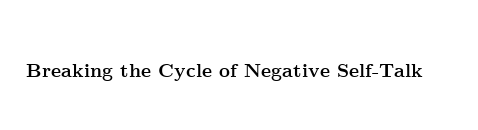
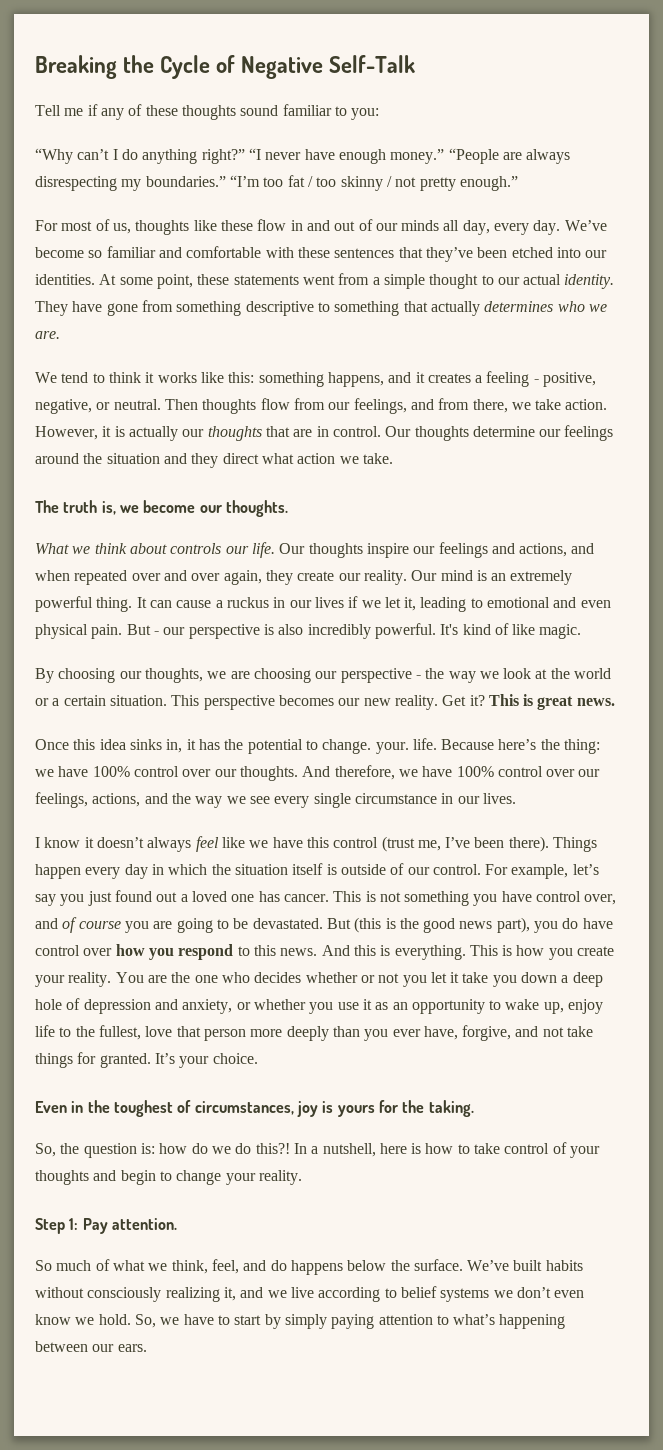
(423, 70) none -> [35,104,380,120] [35,148,571,164] [35,175,518,191] [35,219,607,235] [35,246,608,262] [35,273,615,289] [35,300,607,316] [35,331,60,339] [35,371,597,387] [35,398,608,414] [35,425,614,441] [35,453,393,468] [35,500,288,517] [35,542,595,558] [35,570,573,585] [35,596,611,612] [35,623,582,639] [35,668,612,683] [35,694,615,710] [35,738,601,754] [35,765,601,781] [35,792,516,808] [35,836,598,852] [35,863,599,879] [35,890,617,906] [35,917,613,933] [35,944,615,960] [35,972,603,987] [35,998,604,1014] [35,1025,594,1041] [35,1052,258,1068] [35,1100,474,1117] [35,1142,601,1158] [35,1170,302,1185] [35,1218,177,1234] [35,1259,583,1275] [35,1286,585,1302] [35,1314,566,1329] [35,1341,147,1352] // Tell me if any of these thoughts sound familiar to you: // “Why can’t I do anything right?” “I never have enough money.” “People are always disrespecting my boundaries.” “I’m too fat / too skinny / not pretty enough.” // For most of us, thoughts like these flow in and out of our minds all day, every day. We’ve become so familiar and comfortable with these sentences that they’ve been etched into our identities. At some point, these statements went from a simple thought to our actual identity. They have gone from something descriptive to something that actually determines who we are. // We tend to think it works like this: something happens, and it creates a feeling - positive, negative, or neutral. Then thoughts flow from our feelings, and from there, we take action. However, it is actually our thoughts that are in control. Our thoughts determine our feelings around the situation and they direct what action we take. // The truth is, we become our thoughts. // What we think about controls our life. Our thoughts inspire our feelings and actions, and when repeated over and over again, they create our reality. Our mind is an extremely powerful thing. It can cause a ruckus in our lives if we let it, leading to emotional and even physical pain. But - our perspective is also incredibly powerful. It's kind of like magic. // By choosing our thoughts, we are choosing our perspective - the way we look at the world or a certain situation. This perspective becomes our new reality. Get it? This is great news. // Once this idea sinks in, it has the potential to change. your. life. Because here’s the thing: we have 100% control over our thoughts. And therefore, we have 100% control over our feelings, actions, and the way we see every single circumstance in our lives. // I know it doesn’t always feel like we have this control (trust me, I’ve been there). Things happen every day in which the situation itself is outside of our control. For example, let’s say you just found out a loved one has cancer. This is not something you have control over, and of course you are going to be devastated. But (this is the good news part), you do have control over how you respond to this news. And this is everything. This is how you create your reality. You are the one who decides whether or not you let it take you down a deep hole of depression and anxiety, or whether you use it as an opportunity to wake up, enjoy life to the fullest, love that person more deeply than you ever have, forgive, and not take things for granted. It’s your choice. // Even in the toughest of circumstances, joy is yours for the taking. // So, the question is: how do we do this?! In a nutshell, here is how to take control of your thoughts and begin to change your reality. // Step 1: Pay attention. // So much of what we think, feel, and do happens below the surface. We’ve built habits without consciously realizing it, and we live according to belief systems we don’t even know we hold. So, we have to start by simply paying attention to what’s happening between our ears.

